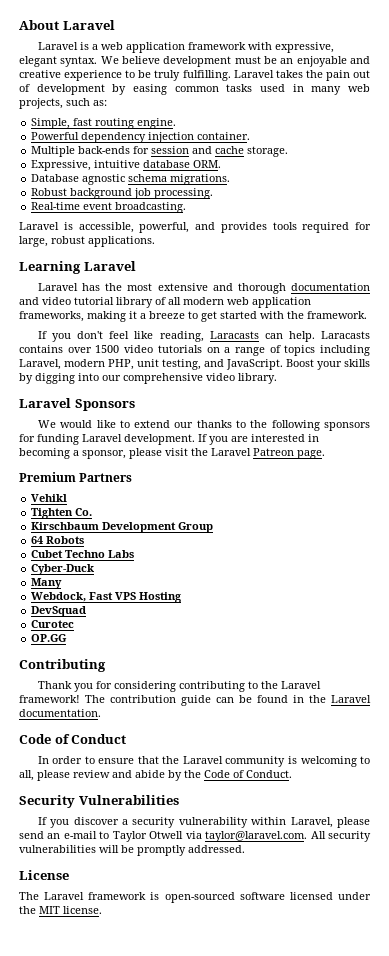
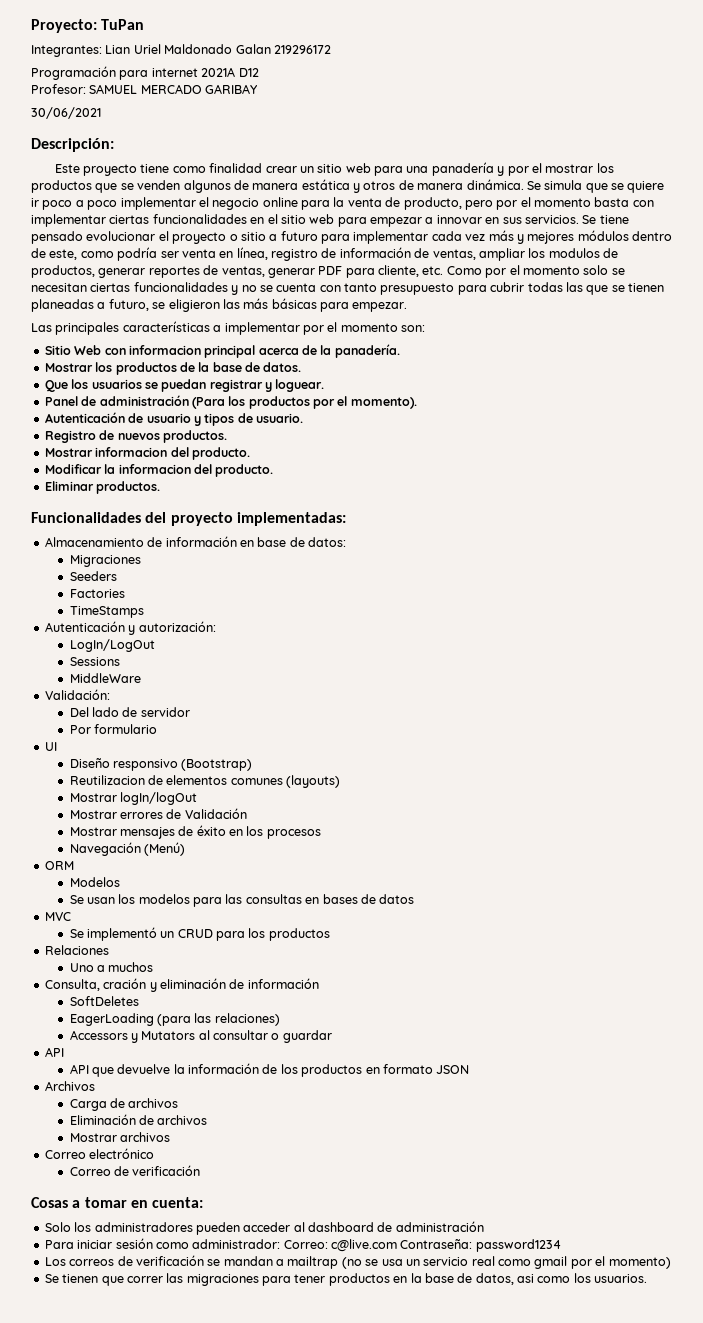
[19,20,115,30] [37,42,334,53] [19,56,370,67] [19,70,371,81] [19,84,371,95] [19,98,107,109] [31,118,177,129] [31,132,251,143] [31,146,289,157] [31,160,222,171] [31,174,231,185] [31,188,214,199] [31,202,187,213] [19,222,371,233] [19,236,155,247] [19,261,136,274] [37,283,370,294] [19,297,311,308] [19,311,367,322] [37,331,370,342] [19,345,370,356] [19,359,370,370] [19,373,277,384] [19,398,135,411] [37,420,370,431] [19,434,319,445] [19,448,325,459] [19,472,133,482] [31,494,68,502] [31,508,93,519] [31,522,214,533] [31,536,85,544] [31,550,135,558] [31,564,95,575] [31,578,63,589] [31,592,183,603] [31,606,87,617] [31,620,75,628] [31,634,68,642] [19,659,106,672] [37,681,321,692] [19,695,371,706] [19,709,101,717] [19,734,127,744] [37,756,371,767] [19,770,292,781] [19,795,179,808] [37,817,370,828] [19,831,372,842] [19,845,245,856] [19,870,69,880] [19,892,371,903] [19,906,102,914] About Laravel // Laravel is a web application framework with expressive, elegant syntax. We believe development must be an enjoyable and creative experience to be truly fulfilling. Laravel takes the pain out of development by easing common tasks used in many web projects, such as: // Simple, fast routing engine. // Powerful dependency injection container. // Multiple back-ends for session and cache storage. // Expressive, intuitive database ORM. // Database agnostic schema migrations. // Robust background job processing. // Real-time event broadcasting. // Laravel is accessible, powerful, and provides tools required for large, robust applications. // Learning Laravel // Laravel has the most extensive and thorough documentation and video tutorial library of all modern web application frameworks, making it a breeze to get started with the framework. // If you don't feel like reading, Laracasts can help. Laracasts contains over 1500 video tutorials on a range of topics including Laravel, modern PHP, unit testing, and JavaScript. Boost your skills by digging into our comprehensive video library. // Laravel Sponsors // We would like to extend our thanks to the following sponsors for funding Laravel development. If you are interested in becoming a sponsor, please visit the Laravel Patreon page. // Premium Partners // Vehikl // Tighten Co. // Kirschbaum Development Group // 64 Robots // Cubet Techno Labs // Cyber-Duck // Many // Webdock, Fast VPS Hosting // DevSquad // Curotec // OP.GG // Contributing // Thank you for considering contributing to the Laravel framework! The contribution guide can be found in the Laravel documentation. // Code of Conduct // In order to ensure that the Laravel community is welcoming to all, please review and abide by the Code of Conduct. // Security Vulnerabilities // If you discover a security vulnerability within Laravel, please send an e-mail to Taylor Otwell via taylor@laravel.com. All security vulnerabilities will be promptly addressed. // License // The Laravel framework is open-sourced software licensed under the MIT license. -> [31,19,145,33] [31,44,331,57] [31,66,259,80] [31,84,259,94] [31,107,101,119] [31,138,114,152] [54,162,614,176] [31,179,665,193] [31,197,654,210] [31,214,629,227] [31,230,672,244] [31,247,618,261] [31,265,625,278] [31,282,664,295] [31,298,408,312] [31,321,425,335] [44,344,400,358] [44,362,302,375] [44,379,325,392] [44,395,417,409] [44,412,303,426] [44,430,227,443] [44,447,250,460] [44,464,274,477] [44,481,161,494] [31,512,346,526] [44,536,346,547] [69,555,141,567] [69,571,117,581] [69,589,125,598] [69,606,144,618] [44,621,216,635] [69,639,155,652] [69,657,120,666] [69,673,141,683] [44,689,110,700] [69,707,190,717] [69,724,157,734] [44,742,57,751] [69,758,253,771] [69,775,341,788] [69,792,197,805] [69,808,247,819] [69,825,321,839] [69,842,185,856] [44,861,74,870] [69,877,120,887] [69,894,415,907] [44,912,71,921] [69,927,330,941] [44,945,109,955] [69,962,154,972] [44,978,319,992] [69,996,139,1006] [69,1013,280,1026] [69,1030,332,1043] [44,1047,64,1057] [69,1063,470,1077] [44,1081,95,1091] [69,1098,179,1111] [69,1114,208,1125] [69,1132,170,1142] [44,1148,155,1159] [69,1165,201,1176] [31,1197,204,1208] [44,1221,484,1235] [44,1238,561,1252] [44,1255,671,1269] [44,1273,648,1286] Proyecto: TuPan // Integrantes: Lian Uriel Maldonado Galan 219296172 // Programación para internet 2021A D12 // Profesor: SAMUEL MERCADO GARIBAY // 30/06/2021 // Descripción: // Este proyecto tiene como finalidad crear un sitio web para una panadería y por el mostrar los productos que se venden algunos de manera estática y otros de manera dinámica. Se simula que se quiere ir poco a poco implementar el negocio online para la venta de producto, pero por el momento basta con implementar ciertas funcionalidades en el sitio web para empezar a innovar en sus servicios. Se tiene pensado evolucionar el proyecto o sitio a futuro para implementar cada vez más y mejores módulos dentro de este, como podría ser venta en línea, registro de información de ventas, ampliar los modulos de productos, generar reportes de ventas, generar PDF para cliente, etc. Como por el momento solo se necesitan ciertas funcionalidades y no se cuenta con tanto presupuesto para cubrir todas las que se tienen planeadas a futuro, se eligieron las más básicas para empezar. // Las principales características a implementar por el momento son: // Sitio Web con informacion principal acerca de la panadería. // Mostrar los productos de la base de datos. // Que los usuarios se puedan registrar y loguear. // Panel de administración (Para los productos por el momento). // Autenticación de usuario y tipos de usuario. // Registro de nuevos productos. // Mostrar informacion del producto. // Modificar la informacion del producto. // Eliminar productos. // Funcionalidades del proyecto implementadas: // Almacenamiento de información en base de datos: // Migraciones // Seeders // Factories // TimeStamps // Autenticación y autorización: // LogIn/LogOut // Sessions // MiddleWare // Validación: // Del lado de servidor // Por formulario // UI // Diseño responsivo (Bootstrap) // Reutilizacion de elementos comunes (layouts) // Mostrar logIn/logOut // Mostrar errores de Validación // Mostrar mensajes de éxito en los procesos // Navegación (Menú) // ORM // Modelos // Se usan los modelos para las consultas en bases de datos // MVC // Se implementó un CRUD para los productos // Relaciones // Uno a muchos // Consulta, cración y eliminación de información // SoftDeletes // EagerLoading (para las relaciones) // Accessors y Mutators al consultar o guardar // API // API que devuelve la información de los productos en formato JSON // Archivos // Carga de archivos // Eliminación de archivos // Mostrar archivos // Correo electrónico // Correo de verificación // Cosas a tomar en cuenta: // Solo los administradores pueden acceder al dashboard de administración // Para iniciar sesión como administrador: Correo: c@live.com Contraseña: password1234 // Los correos de verificación se mandan a mailtrap (no se usa un servicio real como gmail por el momento) // Se tienen que correr las migraciones para tener productos en la base de datos, asi como los usuarios.

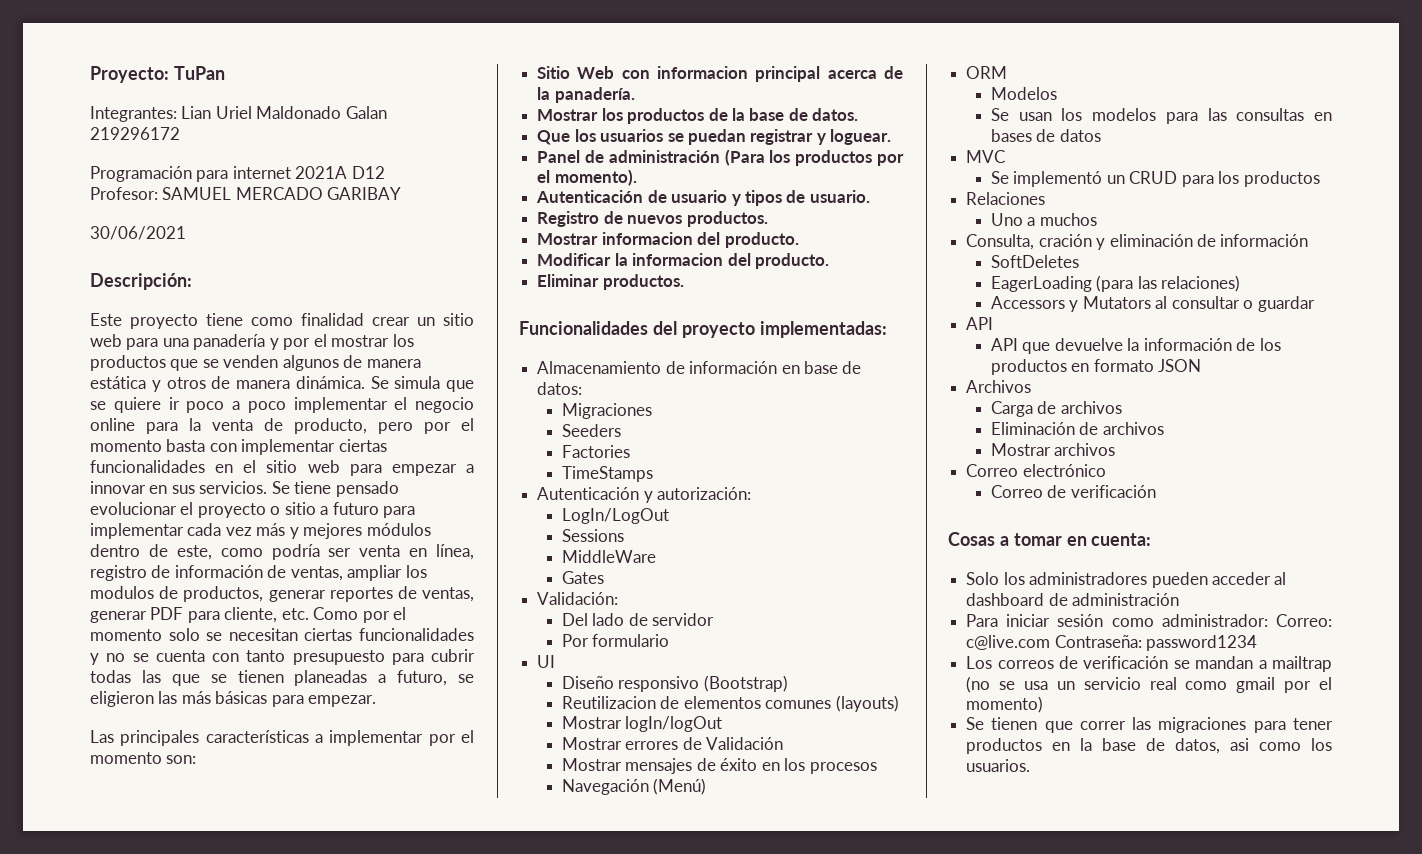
(141, 678) none -> [561,571,604,584] // Gates

